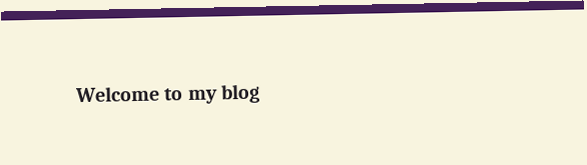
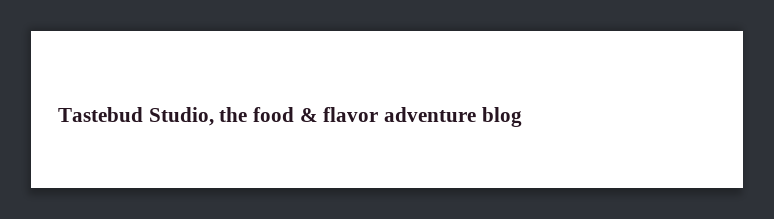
[75,85,218,105] Welcome to my -> [58,107,477,126] Tastebud Studio, the food & flavor adventure

